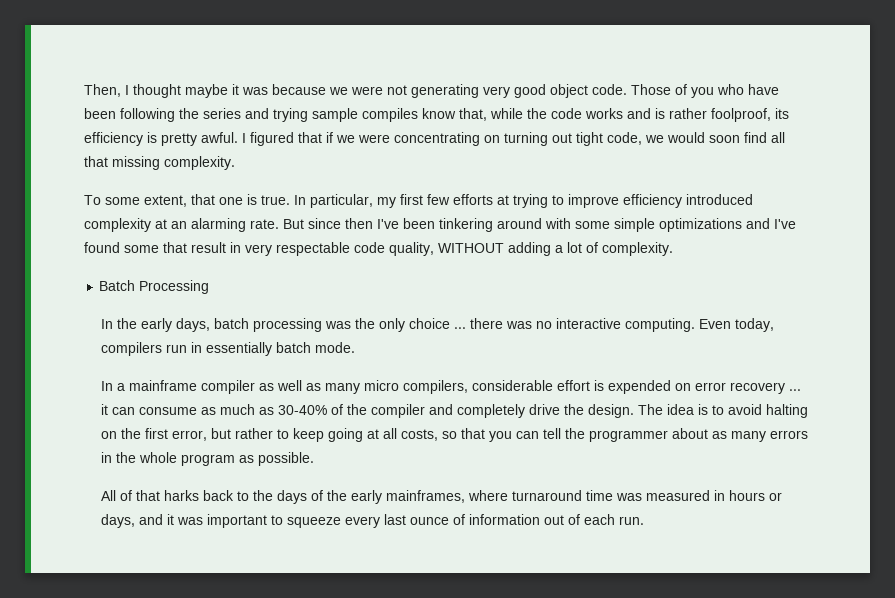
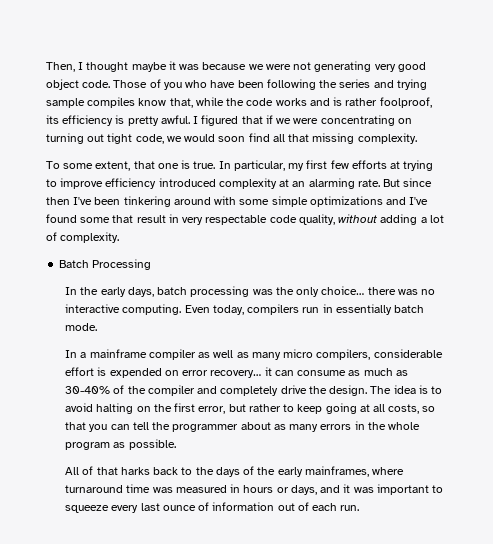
[438,243,504,253] WITHOUT -> [338,214,378,223] without
[408,318,466,329] choice ... -> [321,286,365,295] choice…
[729,382,801,394] recovery ... -> [210,370,262,378] recovery…

